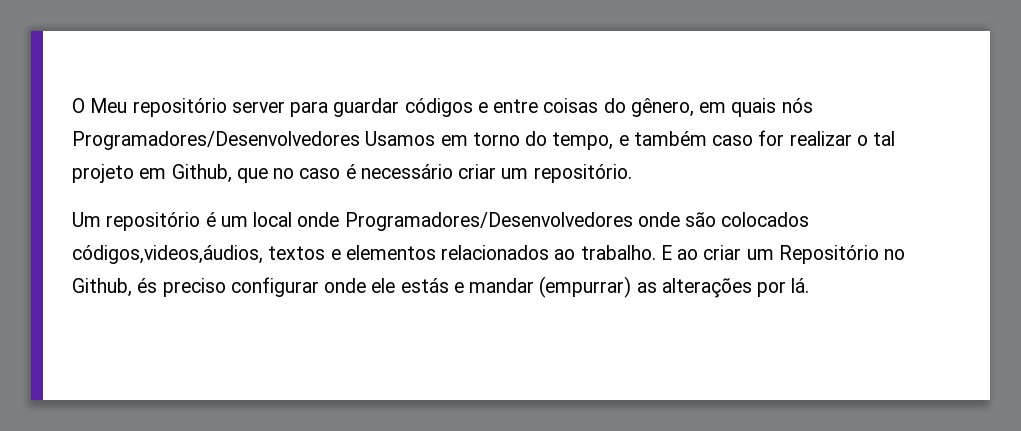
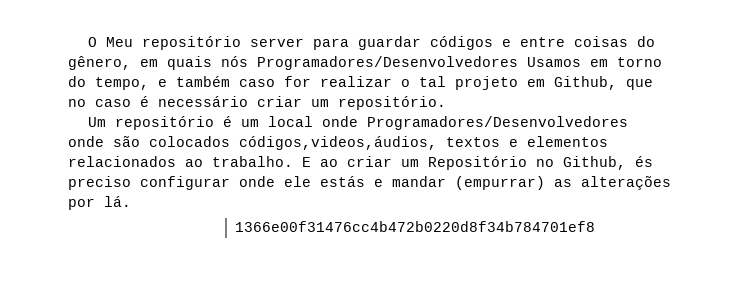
(810, 285) none -> [234,221,595,232] // 1366e00f31476cc4b472b0220d8f34b784701ef8

